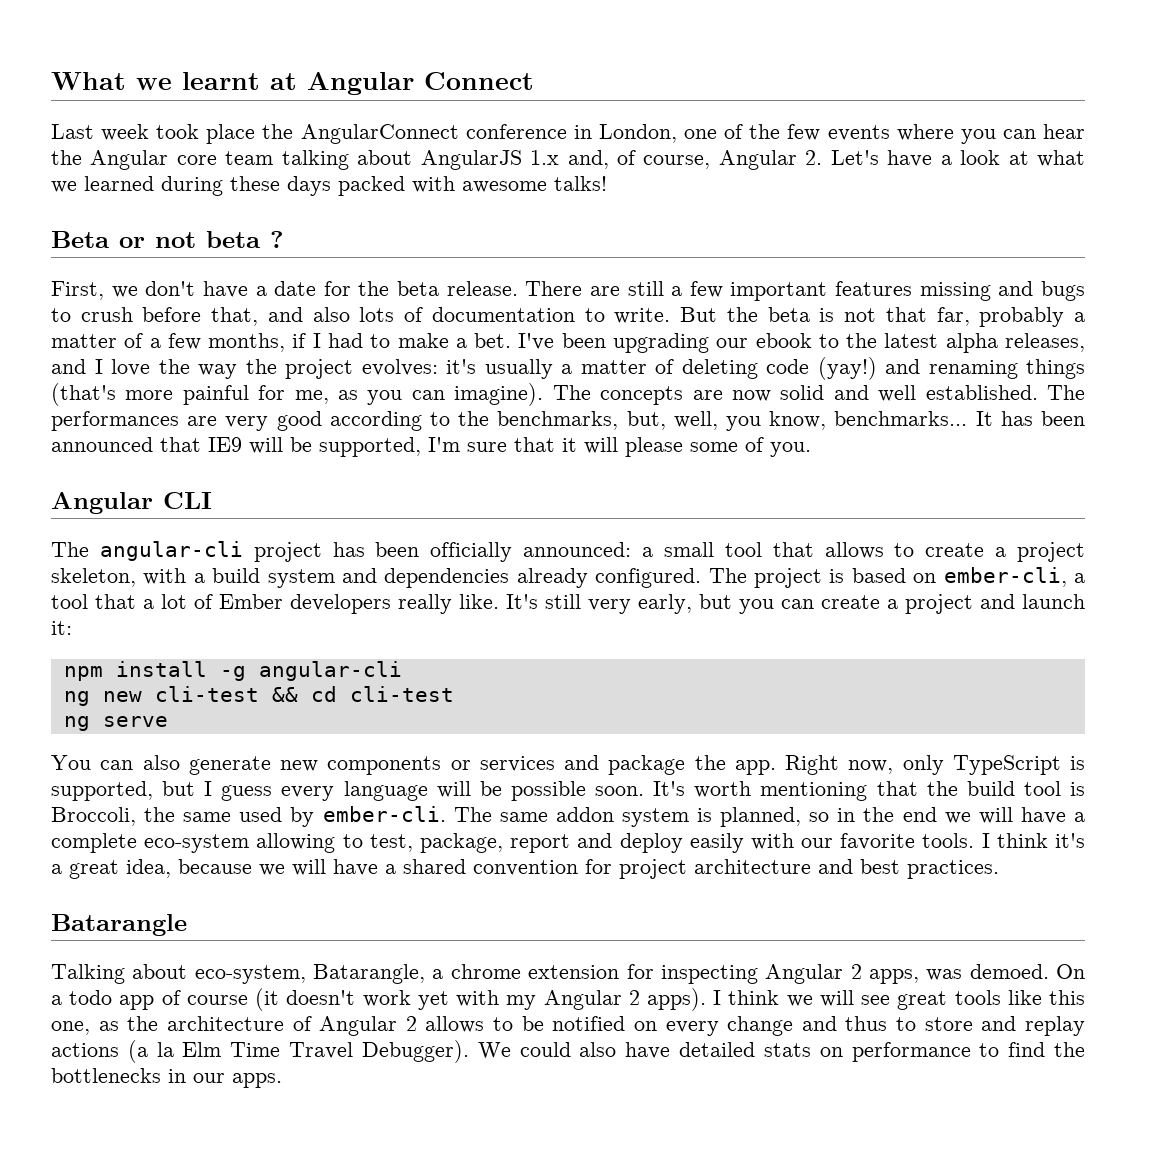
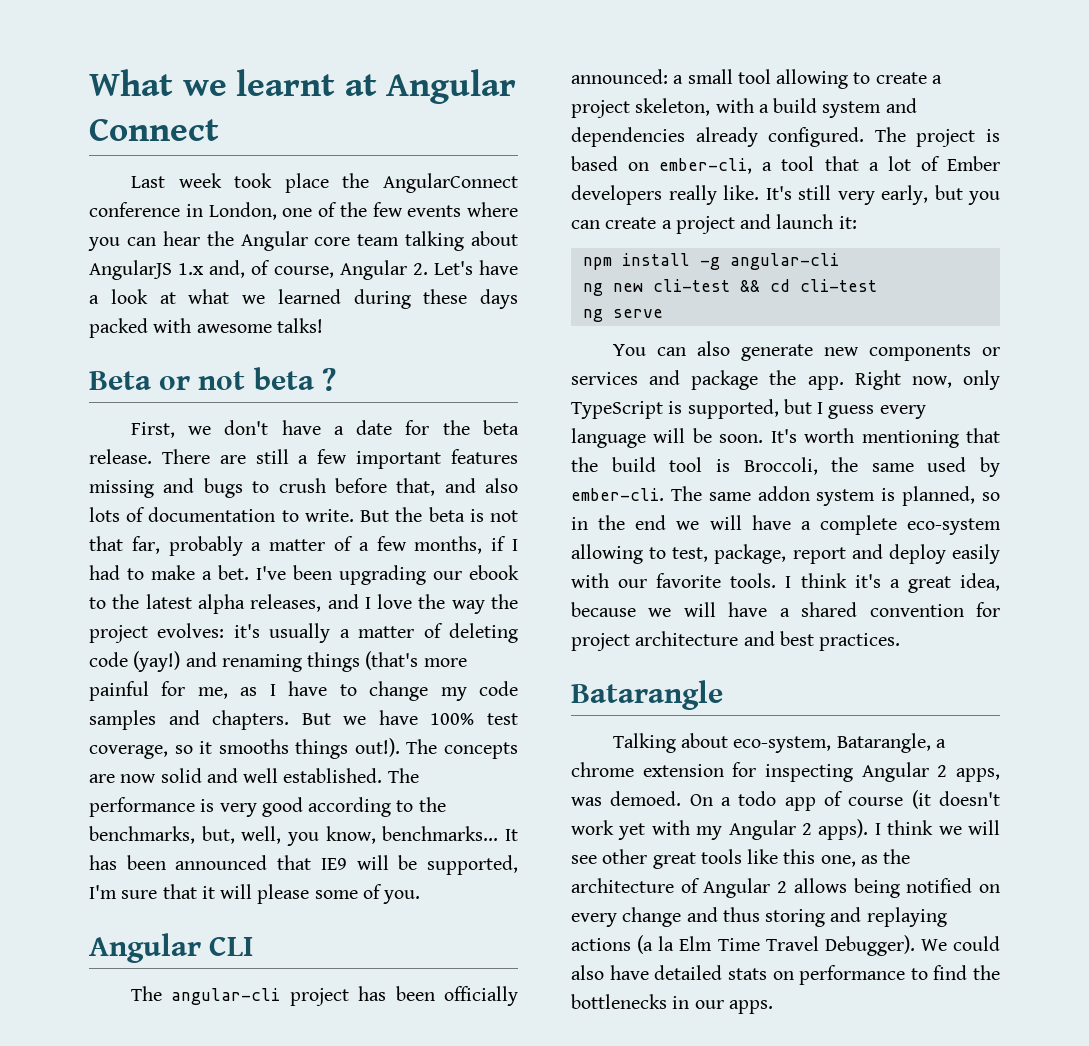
[367,383,544,406] you can imagine). -> [269,681,519,701] [89,710,518,730] [89,738,400,759] I have to change my code samples and chapters. But we have 100% test coverage, so it smooths things out!).
[51,411,218,431] performances are -> [89,797,215,817] performance is
[772,542,884,559] that allows -> [776,69,849,89] allowing
[510,781,586,801] possible -> (712, 435) none
(891, 1000) none -> [602,849,648,864] other
[493,1016,544,1031] to be -> [853,878,900,898] being
[896,1016,1086,1036] to store and replay -> [765,907,947,927] storing and replaying

